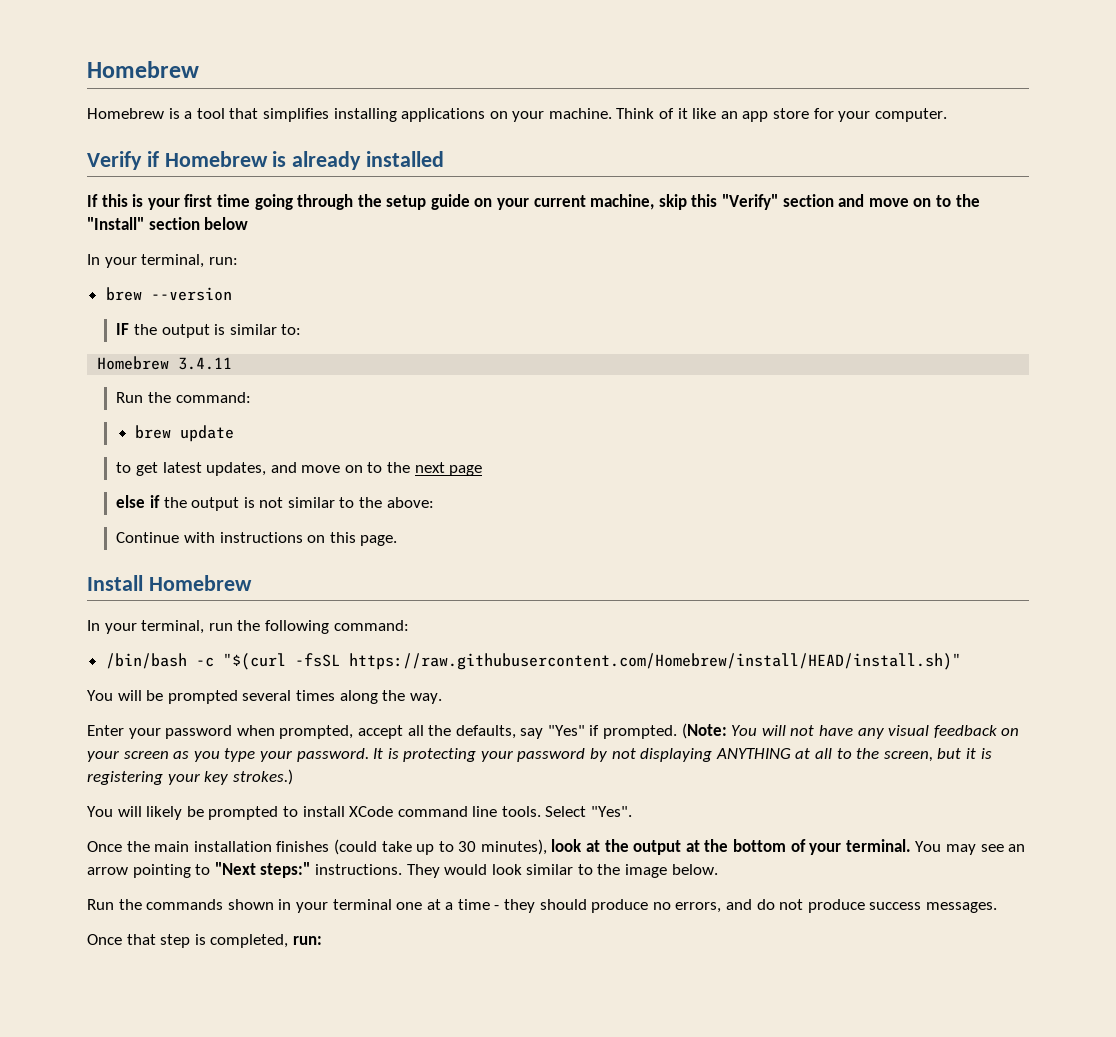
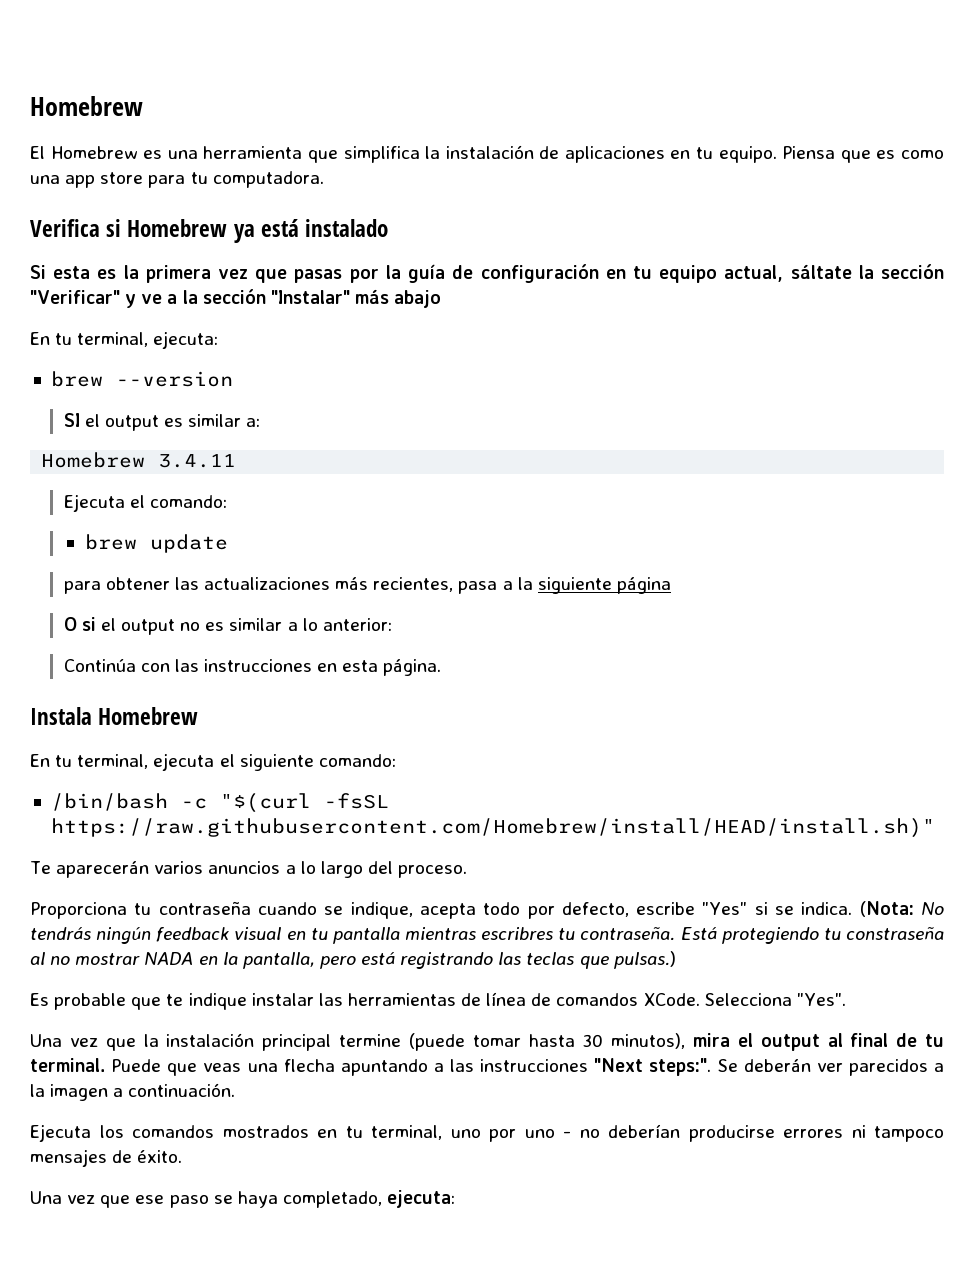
[87,61,199,78] [87,108,947,122] [87,151,445,170] [87,194,980,210] [87,217,249,230] [87,254,238,268] [105,287,232,301] [116,323,302,338] Homebrew // Homebrew is a tool that simplifies installing applications on your machine. Think of it like an app store for your computer. // Verify if Homebrew is already installed // If this is your first time going through the setup guide on your current machine, skip this "Verify" section and move on to the "Install" section below // In your terminal, run: // brew --version // IF the output is similar to: -> [30,96,143,116] [30,145,945,163] [30,171,324,188] [30,219,389,243] [30,264,945,283] [30,289,442,308] [30,331,219,349] [50,371,233,387] [63,413,261,431] Homebrew // El Homebrew es una herramienta que simplifica la instalación de aplicaciones en tu equipo. Piensa que es como una app store para tu computadora. // Verifica si Homebrew ya está instalado // Si esta es la primera vez que pasas por la guía de configuración en tu equipo actual, sáltate la sección "Verificar" y ve a la sección "Instalar" más abajo // En tu terminal, ejecuta: // brew --version // SI el output es similar a:
[116,392,251,403] Run the command: -> [63,494,227,512] Ejecuta el comando:
[116,462,483,476] [116,495,434,511] [116,532,398,546] [87,575,252,591] [87,620,409,634] to get latest updates, and move on to the next page // else if the output is not similar to the above: // Continue with instructions on this page. // Install Homebrew // In your terminal, run the following command: -> [63,577,671,594] [63,617,392,635] [63,659,442,676] [30,707,199,725] [30,753,396,771] para obtener las actualizaciones más recientes, pasa a la siguiente página // O si el output no es similar a lo anterior: // Continúa con las instrucciones en esta página. // Instala Homebrew // En tu terminal, ejecuta el siguiente comando:
[87,690,442,704] [87,723,1020,739] [87,748,992,762] [87,769,293,785] [87,806,633,820] [87,839,1026,855] [87,862,718,878] [87,899,997,913] [87,934,322,948] You will be prompted several times along the way. // Enter your password when prompted, accept all the defaults, say "Yes" if prompted. (Note: You will not have any visual feedback on your screen as you type your password. It is protecting your password by not displaying ANYTHING at all to the screen, but it is registering your key strokes.) // You will likely be prompted to install XCode command line tools. Select "Yes". // Once the main installation finishes (could take up to 30 minutes), look at the output at the bottom of your terminal. You may see an arrow pointing to "Next steps:" instructions. They would look similar to the image below. // Run the commands shown in your terminal one at a time - they should produce no errors, and do not produce success messages. // Once that step is completed, run: -> [30,861,468,878] [30,901,944,919] [30,927,944,944] [30,951,676,969] [30,992,846,1010] [30,1033,945,1051] [30,1058,944,1076] [30,1083,236,1101] [30,1124,944,1142] [30,1149,183,1167] [30,1190,456,1208] Te aparecerán varios anuncios a lo largo del proceso. // Proporciona tu contraseña cuando se indique, acepta todo por defecto, escribe "Yes" si se indica. (Nota: No tendrás ningún feedback visual en tu pantalla mientras escribres tu contraseña. Está protegiendo tu constraseña al no mostrar NADA en la pantalla, pero está registrando las teclas que pulsas.) // Es probable que te indique instalar las herramientas de línea de comandos XCode. Selecciona "Yes". // Una vez que la instalación principal termine (puede tomar hasta 30 minutos), mira el output al final de tu terminal. Puede que veas una flecha apuntando a las instrucciones "Next steps:". Se deberán ver parecidos a la imagen a continuación. // Ejecuta los comandos mostrados en tu terminal, uno por uno - no deberían producirse errores ni tampoco mensajes de éxito. // Una vez que ese paso se haya completado, ejecuta:

